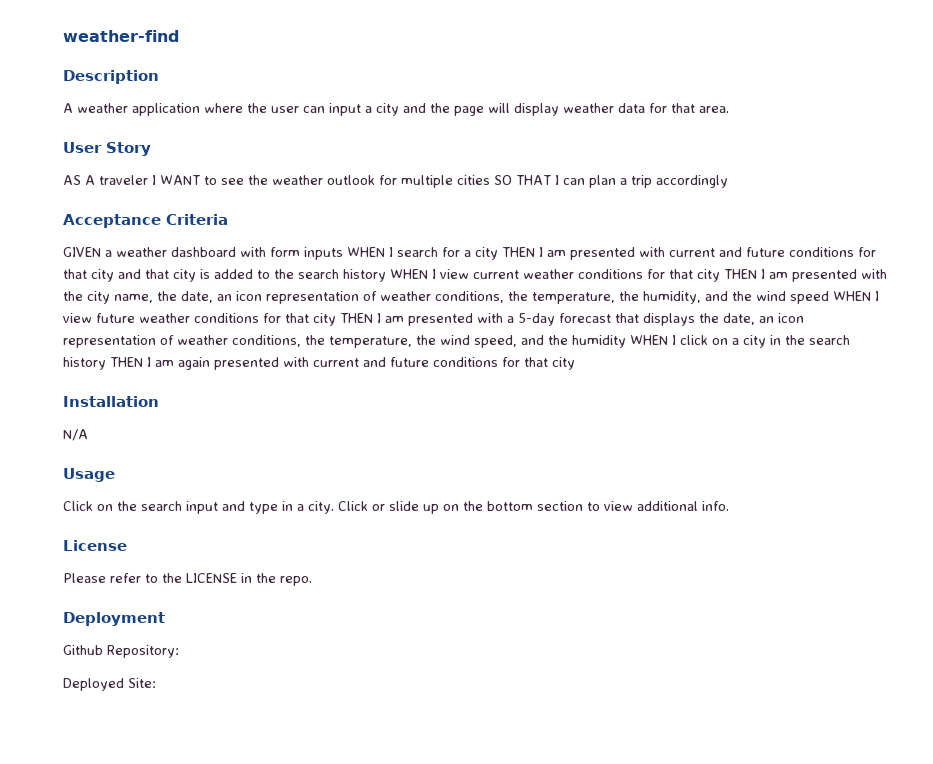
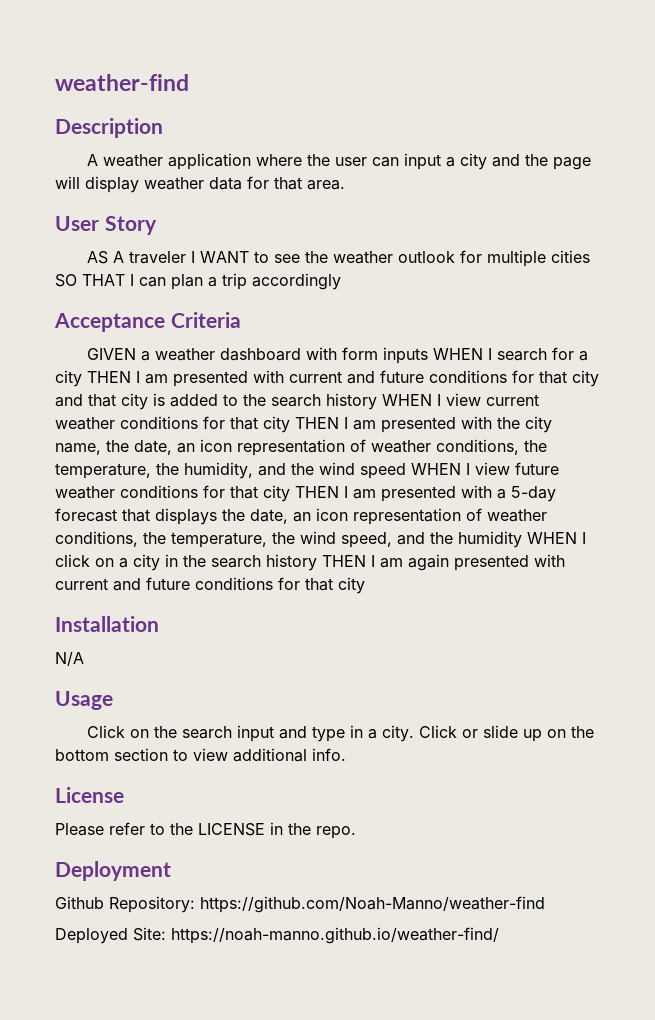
(179, 651) none -> [200,896,545,913] https://github.com/Noah-Manno/weather-find
(156, 683) none -> [171,927,499,944] https://noah-manno.github.io/weather-find/

